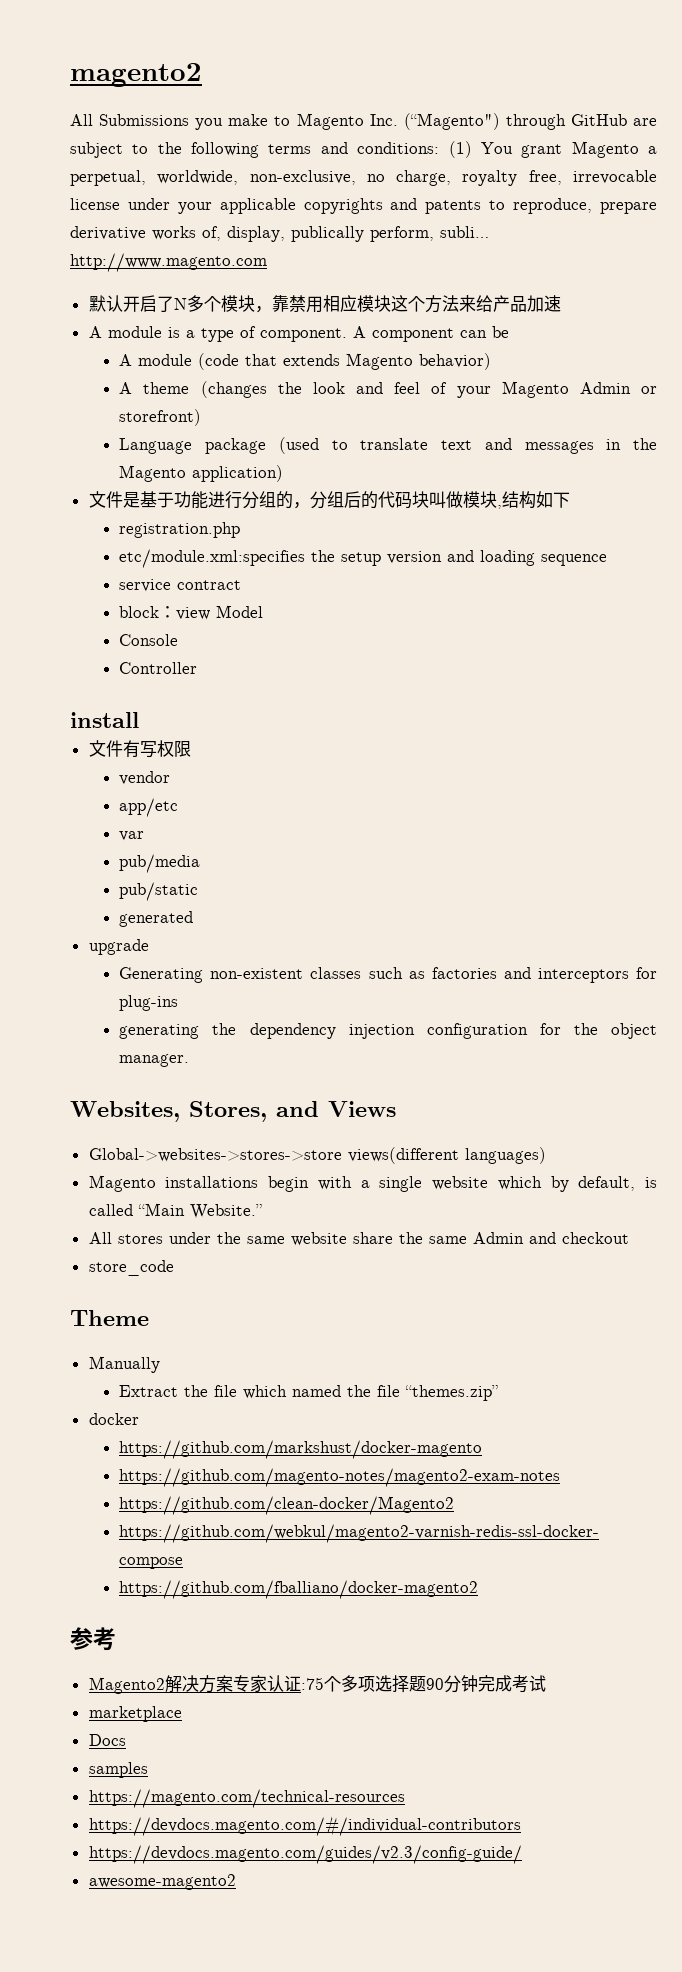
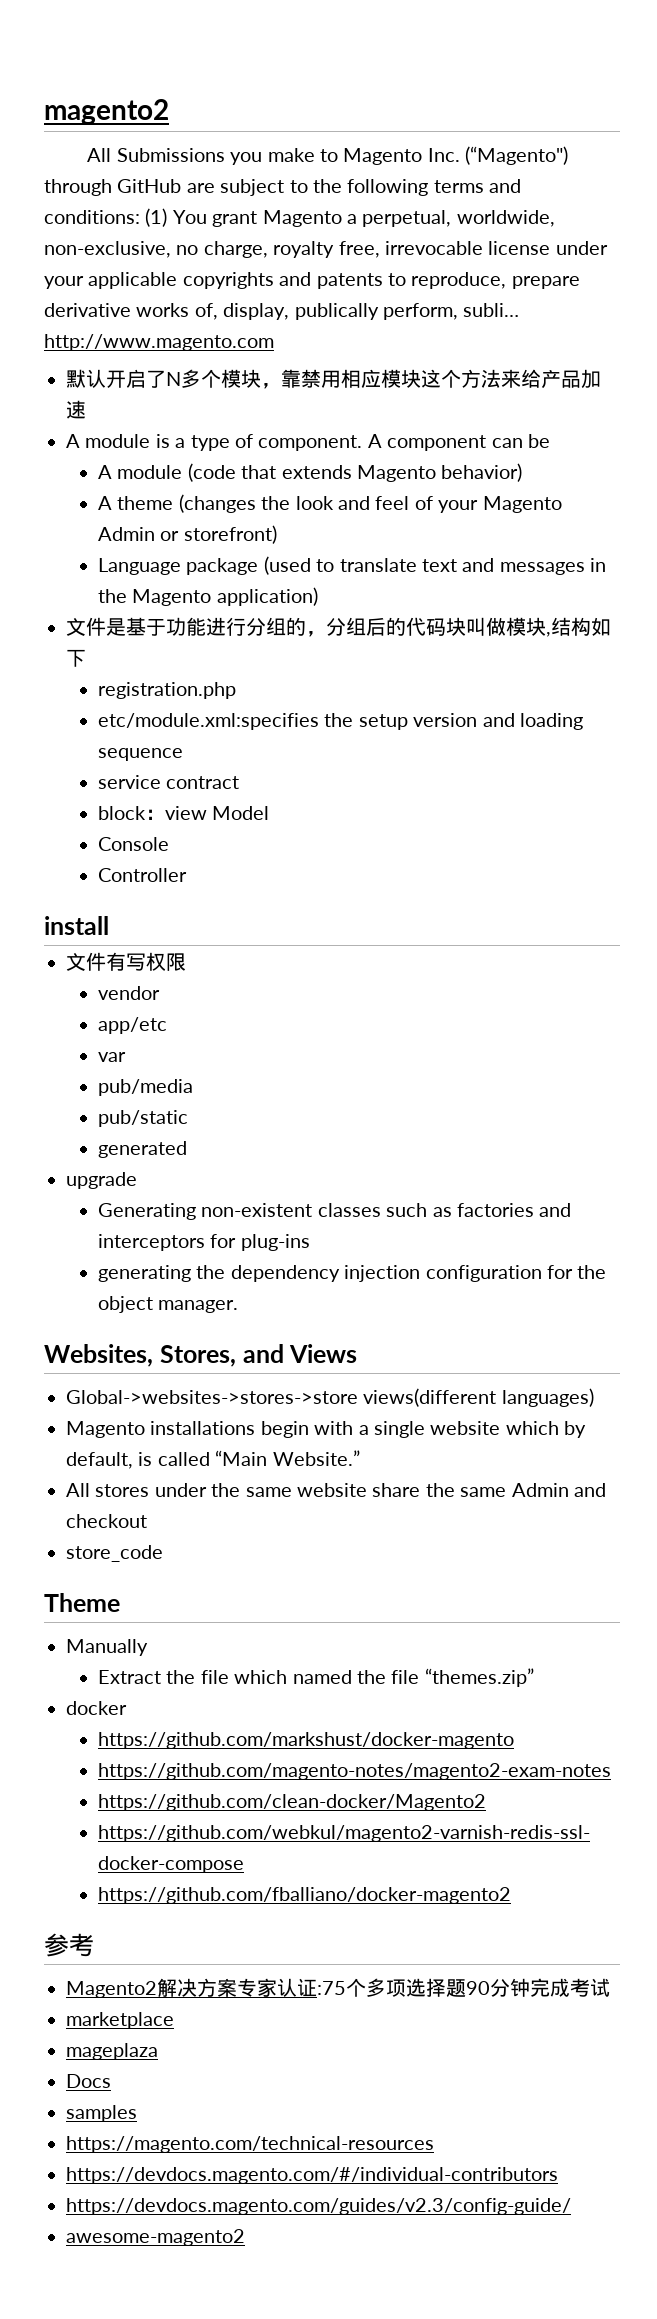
(182, 1714) none -> [66,2043,158,2060] // mageplaza

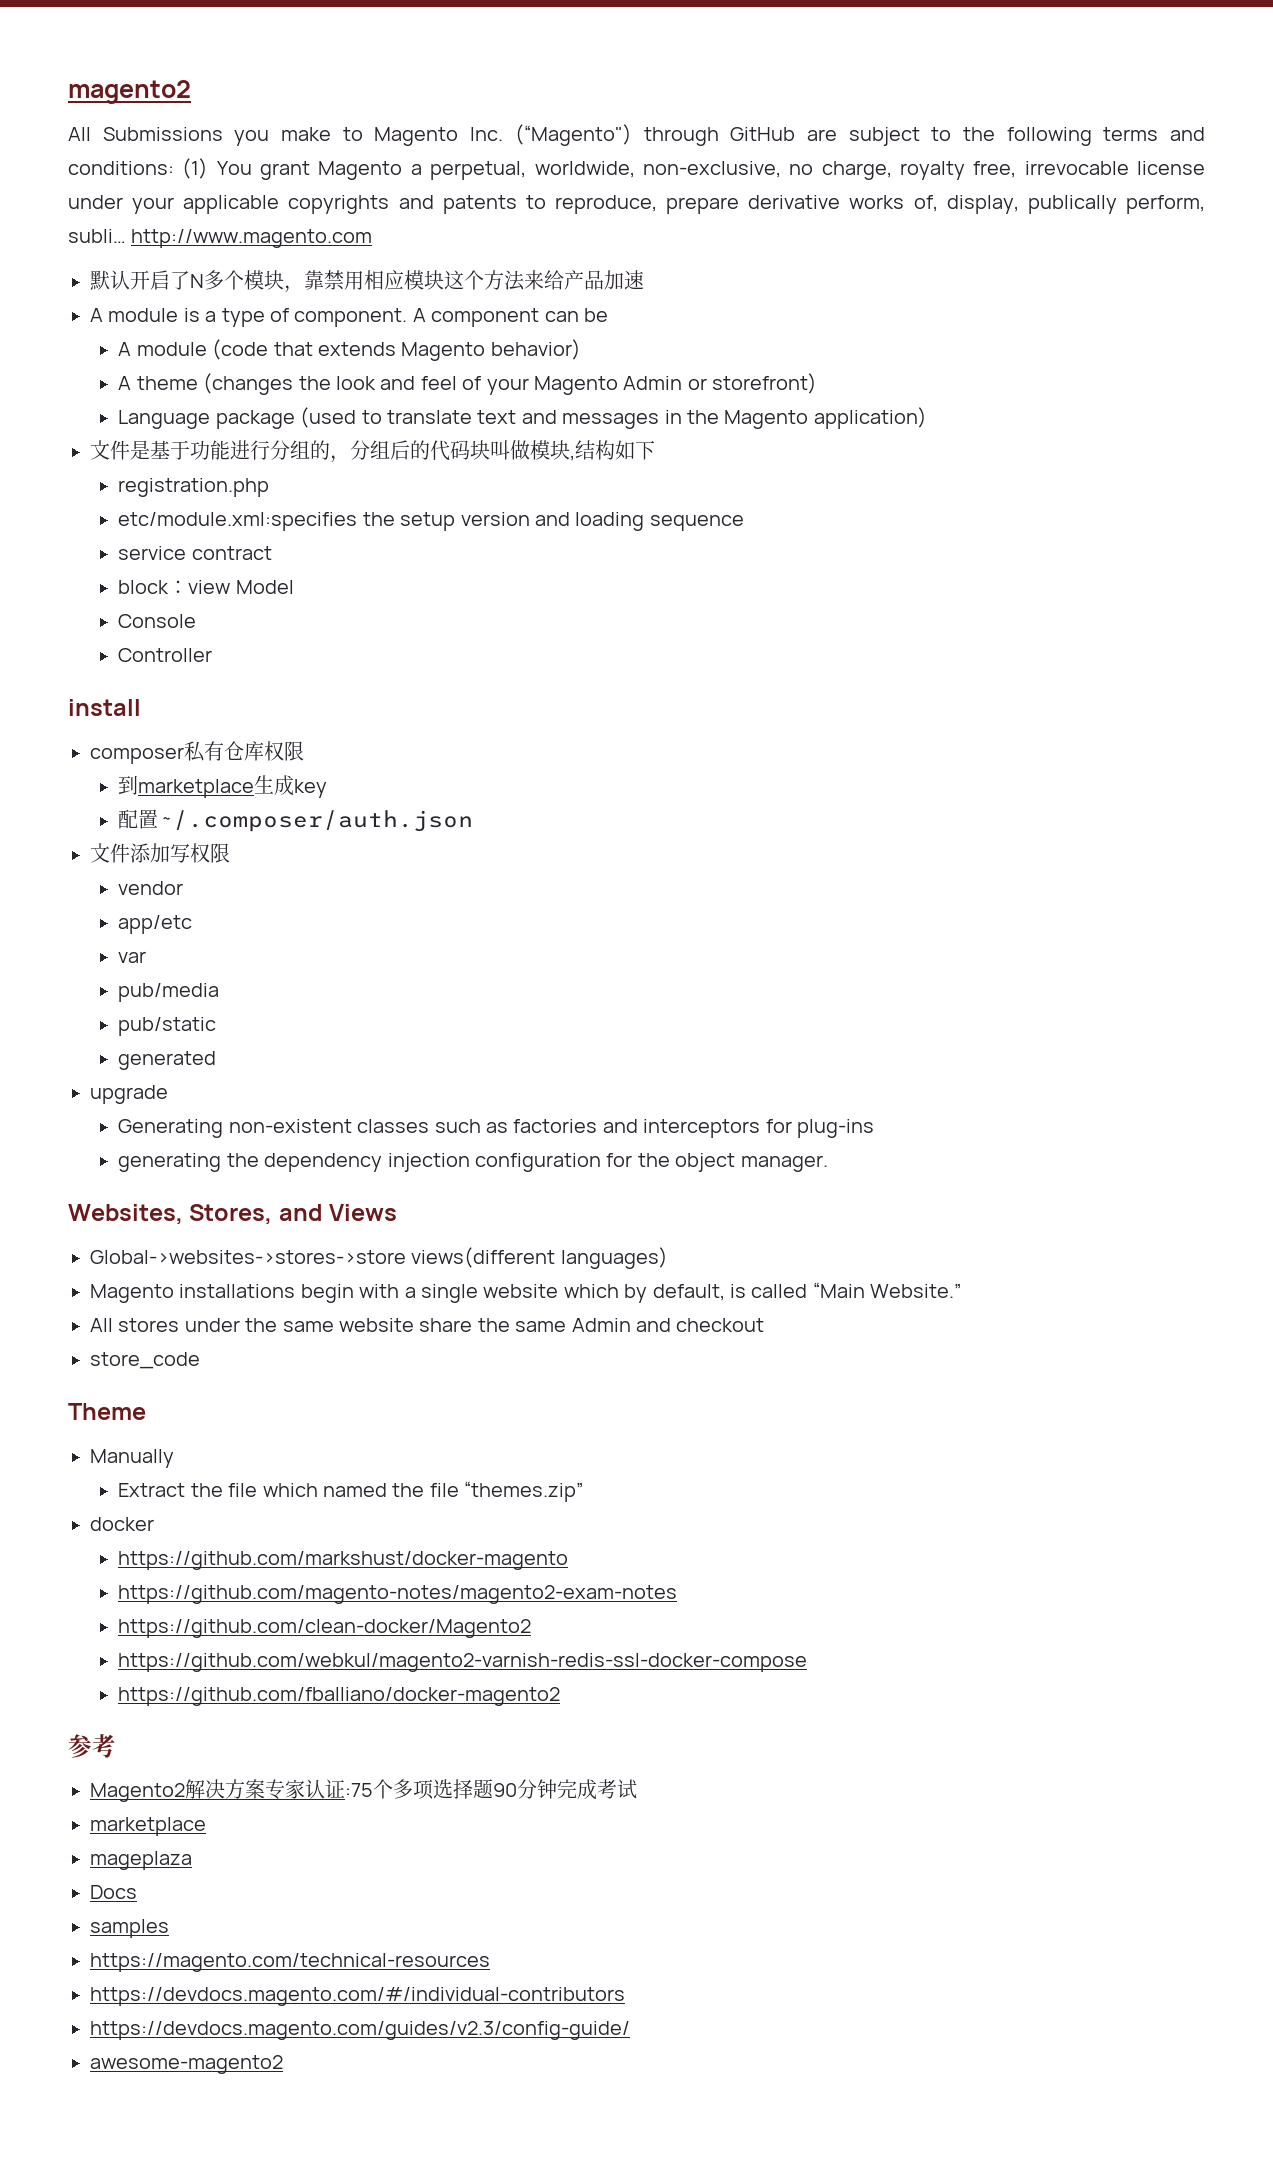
[66,952,126,971] // 文件有 -> [90,741,304,764] [118,775,328,798] [118,809,474,832] [90,843,170,863] // composer私有仓库权限 // 到marketplace生成key // 配置~/.composer/auth.json // 文件添加

